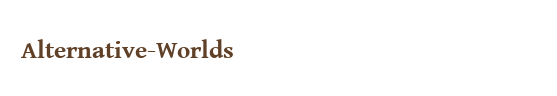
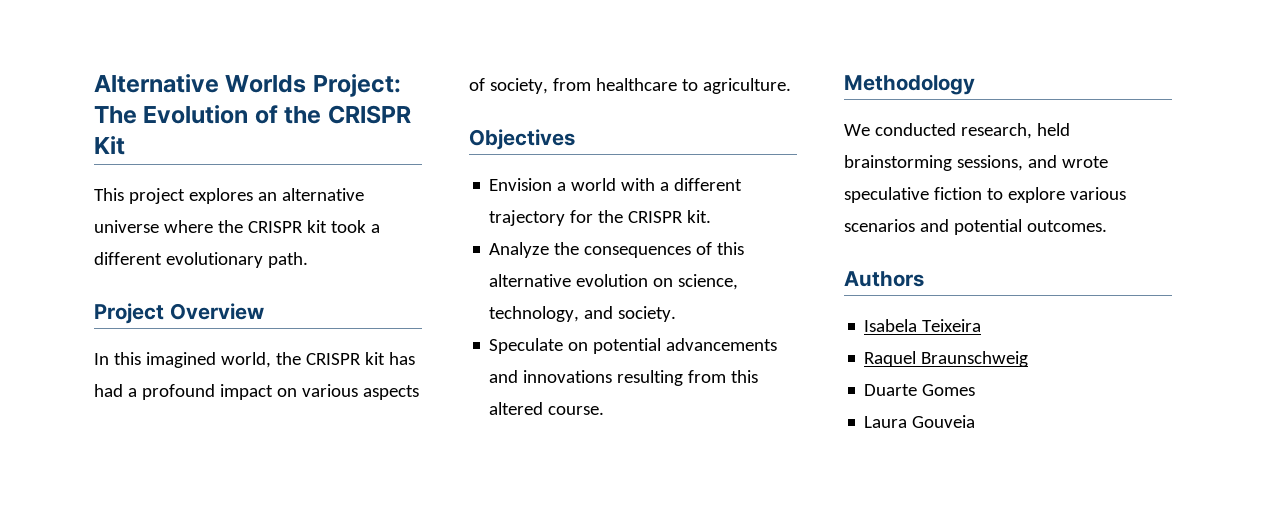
[21,39,234,58] Alternative-Worlds -> [94,74,401,97] [94,105,411,124] [94,136,125,155] [94,188,364,204] [94,220,380,233] [94,252,308,268] [94,303,264,324] [94,352,415,368] [94,384,419,400] [469,78,791,94] [469,129,575,150] [489,178,743,191] [489,210,712,226] [489,242,745,258] [489,274,739,290] [489,306,677,322] [489,338,778,354] [489,370,759,386] [489,402,605,415] [844,75,975,95] [844,123,1070,139] [844,155,1108,171] [844,187,1126,203] [844,219,1107,235] [844,271,924,287] [864,319,982,332] [864,351,1029,367] [864,384,976,396] [864,415,976,428] Alternative Worlds Project: The Evolution of the CRISPR Kit // This project explores an alternative universe where the CRISPR kit took a different evolutionary path. // Project Overview // In this imagined world, the CRISPR kit has had a profound impact on various aspects of society, from healthcare to agriculture. // Objectives // Envision a world with a different trajectory for the CRISPR kit. // Analyze the consequences of this alternative evolution on science, technology, and society. // Speculate on potential advancements and innovations resulting from this altered course. // Methodology // We conducted research, held brainstorming sessions, and wrote speculative fiction to explore various scenarios and potential outcomes. // Authors // Isabela Teixeira // Raquel Braunschweig // Duarte Gomes // Laura Gouveia

